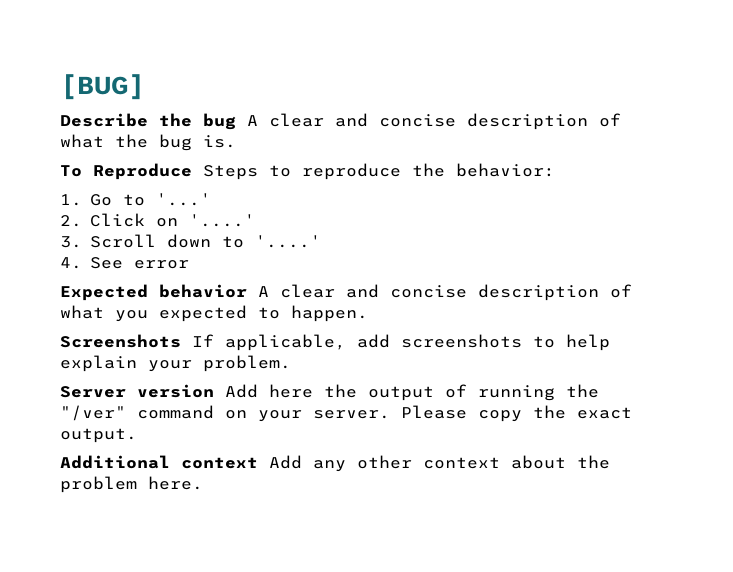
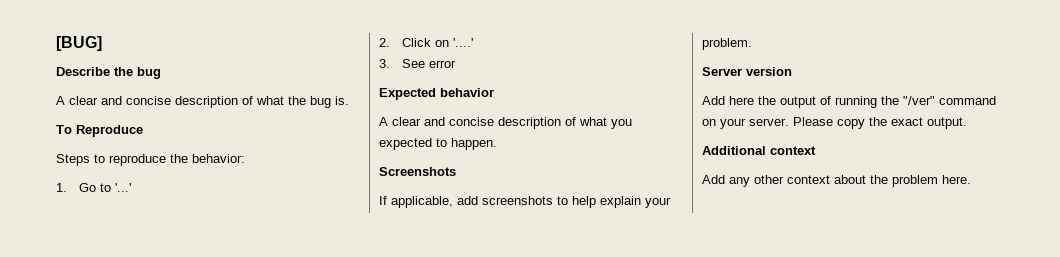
(236, 121) none -> (161, 73) //
(192, 171) none -> (143, 131) //
[89,234,321,248] [60,257,82,269] Scroll down to '....' // 4. -> (390, 63) none
(247, 291) none -> (494, 92) //
(181, 341) none -> (456, 171) //
(214, 391) none -> (792, 71) //
(258, 463) none -> (816, 150) //

